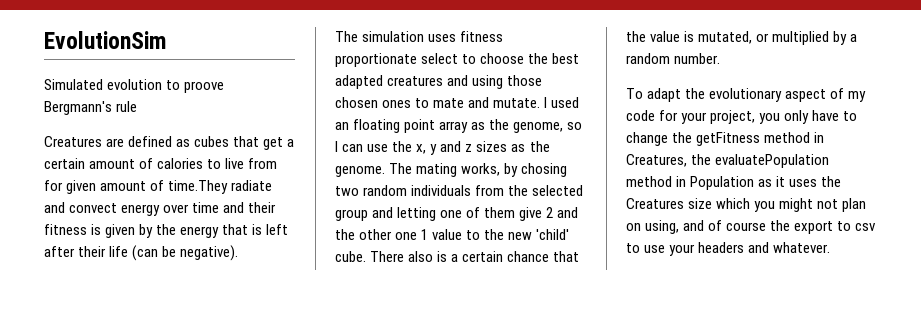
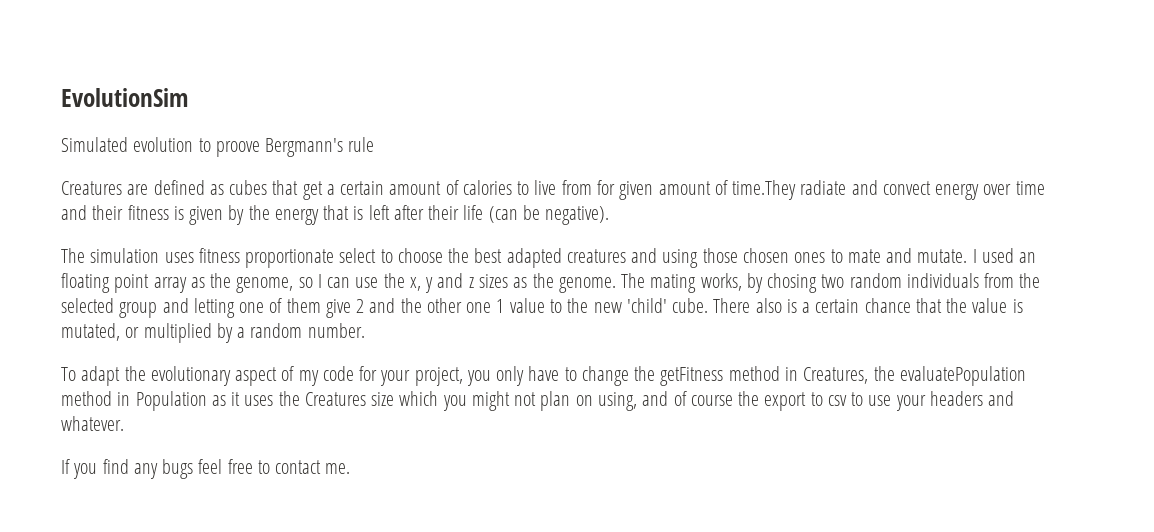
(831, 247) none -> [61,459,351,479] // If you find any bugs feel free to contact me.

